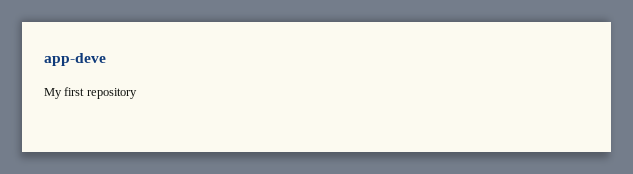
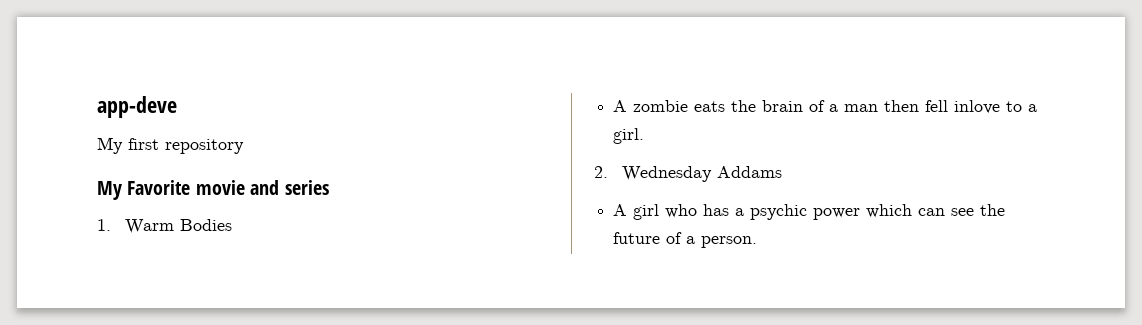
(137, 93) none -> [97,180,329,200] [97,219,232,234] [613,100,1038,114] [613,128,645,144] [594,166,782,182] [613,204,1006,220] [613,232,758,248] // My Favorite movie and series // 1. Warm Bodies // A zombie eats the brain of a man then fell inlove to a girl. // 2. Wednesday Addams // A girl who has a psychic power which can see the future of a person.

